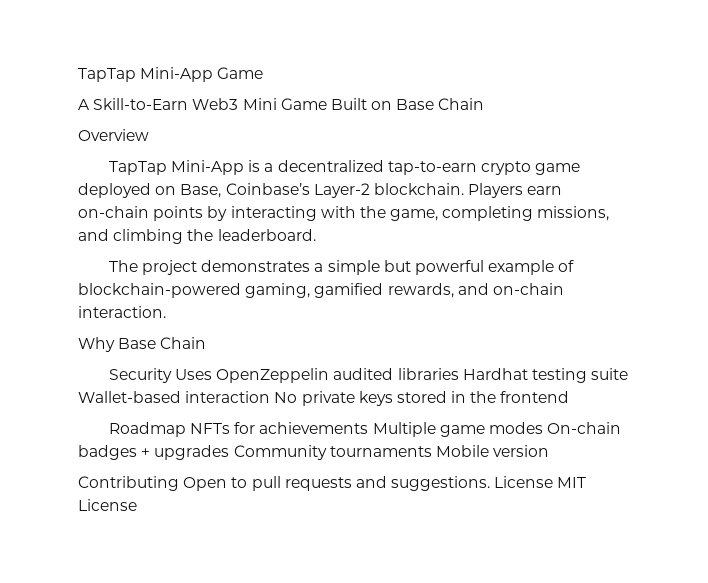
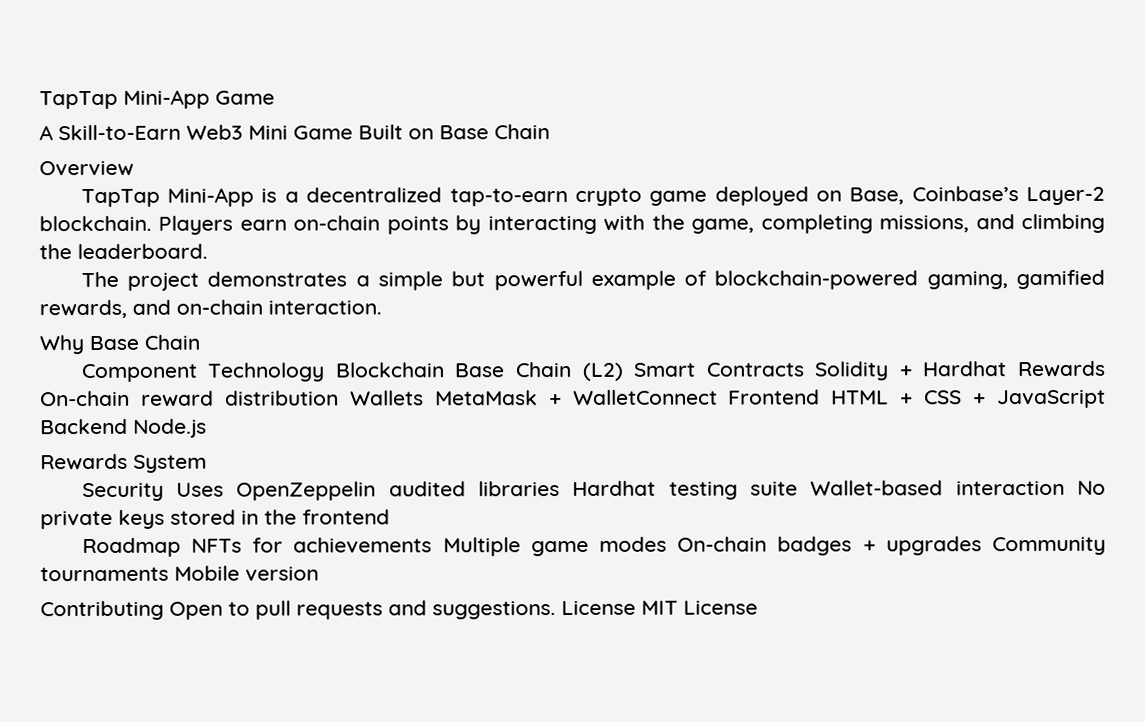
(207, 343) none -> [81,360,1106,383] [40,389,1106,409] [40,418,207,438] [40,453,207,473] // Component Technology Blockchain Base Chain (L2) Smart Contracts Solidity + Hardhat Rewards On-chain reward distribution Wallets MetaMask + WalletConnect Frontend HTML + CSS + JavaScript Backend Node.js // Rewards System

